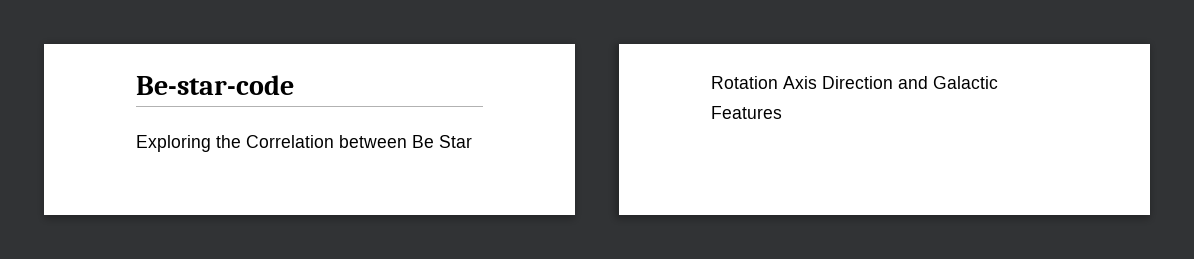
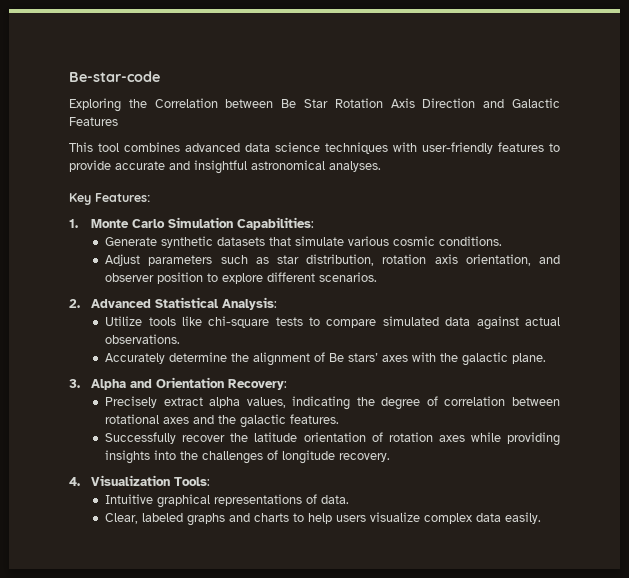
(782, 112) none -> [69,142,560,154] [69,160,381,174] [69,193,150,205] [69,217,314,230] [105,236,503,248] [105,254,560,266] [105,272,378,284] [69,297,277,310] [105,316,560,330] [105,334,181,344] [105,352,547,366] [69,377,287,390] [105,396,560,410] [105,414,340,428] [105,432,560,446] [105,450,391,464] [69,475,210,486] [105,494,350,508] [105,512,542,526] // This tool combines advanced data science techniques with user-friendly features to provide accurate and insightful astronomical analyses. // Key Features: // 1. Monte Carlo Simulation Capabilities: // Generate synthetic datasets that simulate various cosmic conditions. // Adjust parameters such as star distribution, rotation axis orientation, and observer position to explore different scenarios. // 2. Advanced Statistical Analysis: // Utilize tools like chi-square tests to compare simulated data against actual observations. // Accurately determine the alignment of Be stars’ axes with the galactic plane. // 3. Alpha and Orientation Recovery: // Precisely extract alpha values, indicating the degree of correlation between rotational axes and the galactic features. // Successfully recover the latitude orientation of rotation axes while providing insights into the challenges of longitude recovery. // 4. Visualization Tools: // Intuitive graphical representations of data. // Clear, labeled graphs and charts to help users visualize complex data easily.

